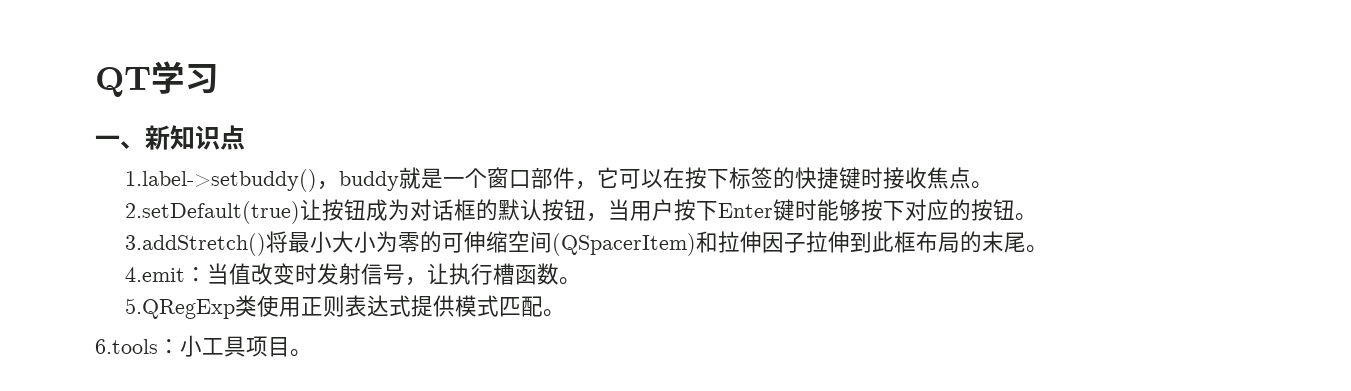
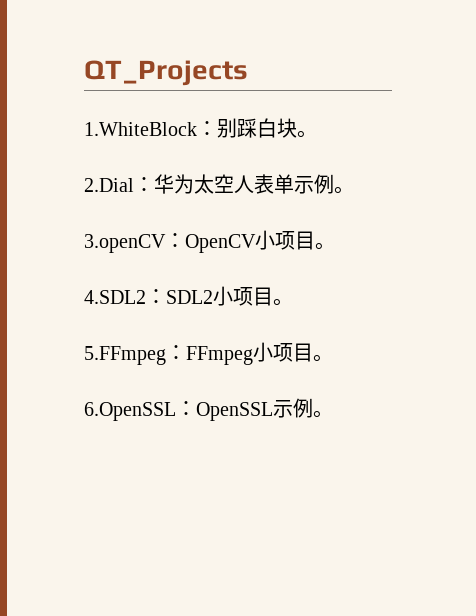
[95,61,219,97] [95,125,245,150] [125,167,994,192] [125,199,1038,224] [125,231,1049,256] [125,263,582,286] [125,295,566,319] [95,335,290,357] QT学习 // 一、新知识点 // 1.label->setbuddy()，buddy就是一个窗口部件，它可以在按下标签的快捷键时接收焦点。 // 2.setDefault(true)让按钮成为对话框的默认按钮，当用户按下Enter键时能够按下对应的按钮。 // 3.addStretch()将最小大小为零的可伸缩空间(QSpacerItem)和拉伸因子拉伸到此框布局的末尾。 // 4.emit：当值改变时发射信号，让执行槽函数。 // 5.QRegExp类使用正则表达式提供模式匹配。 // 6.tools：小工具项目 -> [84,60,248,86] [84,118,317,138] [84,174,354,194] [84,230,335,253] [84,286,293,306] [84,342,333,365] [84,398,313,421] QT_Projects // 1.WhiteBlock：别踩白块。 // 2.Dial：华为太空人表单示例。 // 3.openCV：OpenCV小项目。 // 4.SDL2：SDL2小项目。 // 5.FFmpeg：FFmpeg小项目。 // 6.OpenSSL：OpenSSL示例

